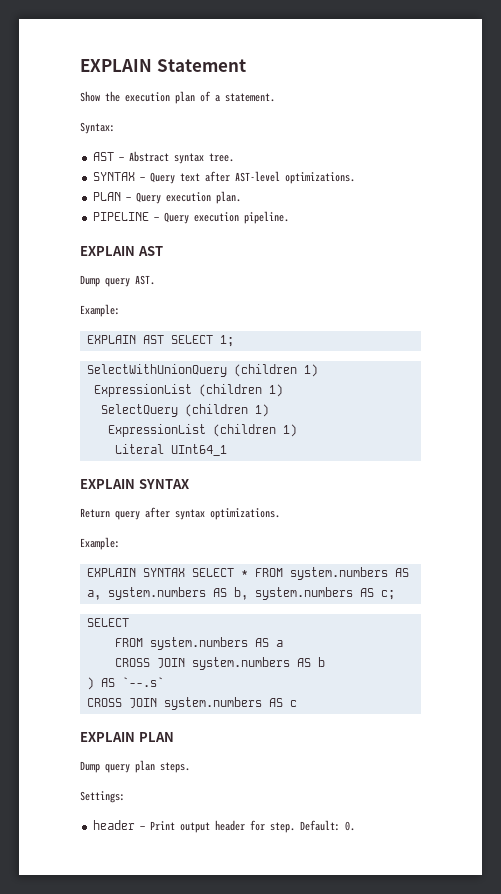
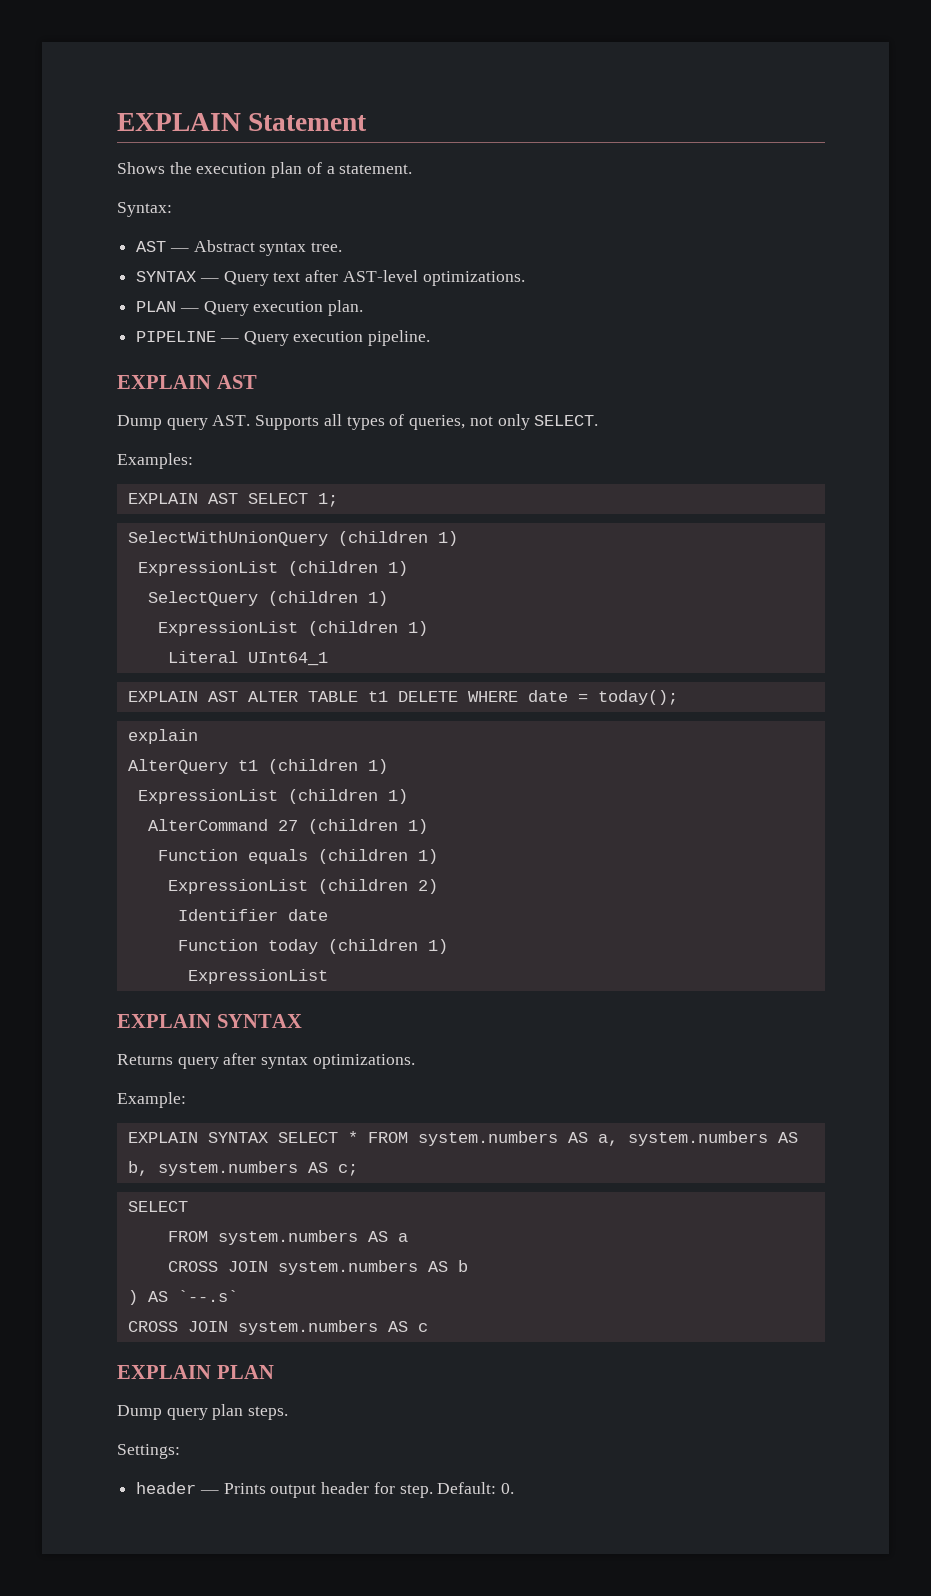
[80,91,100,102] Show -> [117,162,165,174] Shows
[80,304,120,317] // Example: -> [255,414,599,430] [117,453,193,469] Supports all types of queries, not only SELECT. // Examples:
(227, 450) none -> [127,690,678,705] [127,729,198,744] [127,759,388,774] [137,789,408,804] [147,819,428,834] [157,849,438,864] [167,879,438,894] [177,909,328,921] [177,939,448,954] [187,969,328,984] // EXPLAIN AST ALTER TABLE t1 DELETE WHERE date = today(); // explain // AlterQuery t1 (children 1) // ExpressionList (children 1) // AlterCommand 27 (children 1) // Function equals (children 1) // ExpressionList (children 2) // Identifier date // Function today (children 1) // ExpressionList
[80,508,110,518] Return -> [117,1054,173,1065] Returns
[149,821,175,830] Print -> [223,1483,266,1494] Prints

